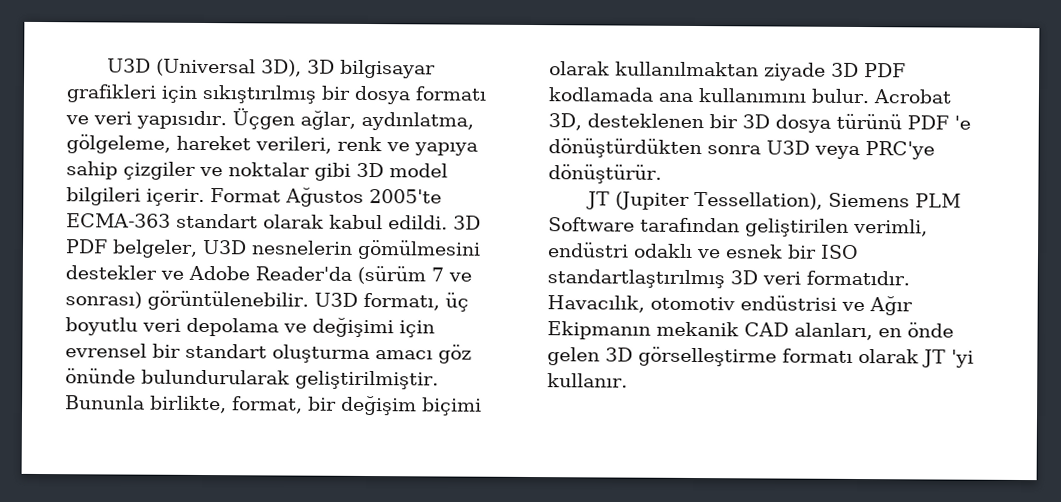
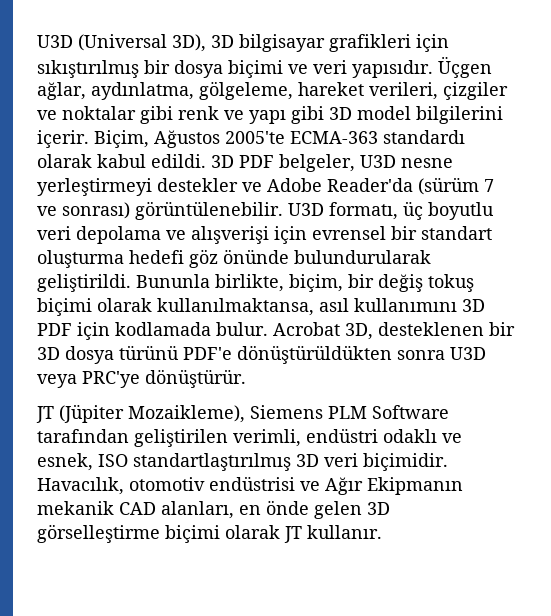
[415,86,487,101] formatı -> [228,60,283,78] biçimi
[337,136,478,156] [66,161,448,181] [66,187,281,207] renk ve yapıya sahip çizgiler ve noktalar gibi 3D model bilgileri içerir. Format -> [443,82,508,100] [37,106,503,124] [37,130,149,148] çizgiler ve noktalar gibi renk ve yapı gibi 3D model bilgilerini içerir. Biçim,
[176,213,258,229] standart -> [383,130,465,144] standardı
[250,239,481,260] nesnelerin gömülmesini -> [401,158,453,168] [37,178,152,196] nesne yerleştirmeyi
[312,317,394,338] değişimi -> [191,226,269,244] alışverişi
[375,350,433,360] amacı -> [129,250,184,264] hedefi
[295,370,439,390] geliştirilmiştir. -> [37,274,131,292] geliştirildi.
[232,395,482,416] [549,61,906,81] [548,87,806,103] format, bir değişim biçimi olarak kullanılmaktan ziyade 3D PDF kodlamada ana kullanımını -> [289,274,474,292] [37,298,485,316] [37,322,211,340] biçim, bir değiş tokuş biçimi olarak kullanılmaktansa, asıl kullanımını 3D PDF için kodlamada
[906,115,971,130] [548,138,702,159] PDF 'e dönüştürdükten -> [183,345,392,364] PDF'e dönüştürüldükten
[615,191,824,210] (Jupiter Tessellation), -> [59,404,245,423] (Jüpiter Mozaikleme),
[725,244,817,259] esnek bir -> [37,453,93,471] esnek,
[806,270,910,286] formatıdır. -> [363,453,448,471] biçimidir.
[782,348,853,363] formatı -> [165,525,220,543] biçimi
[951,349,974,368] 'yi -> (302, 534) none

